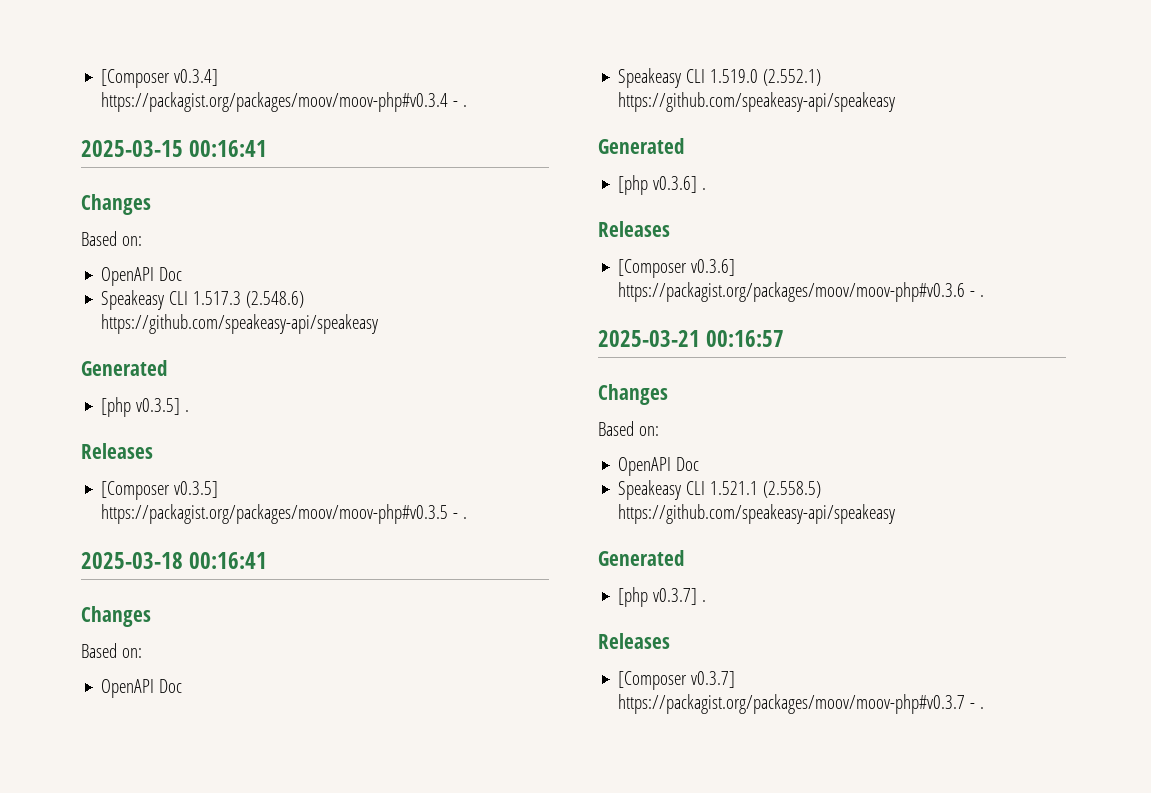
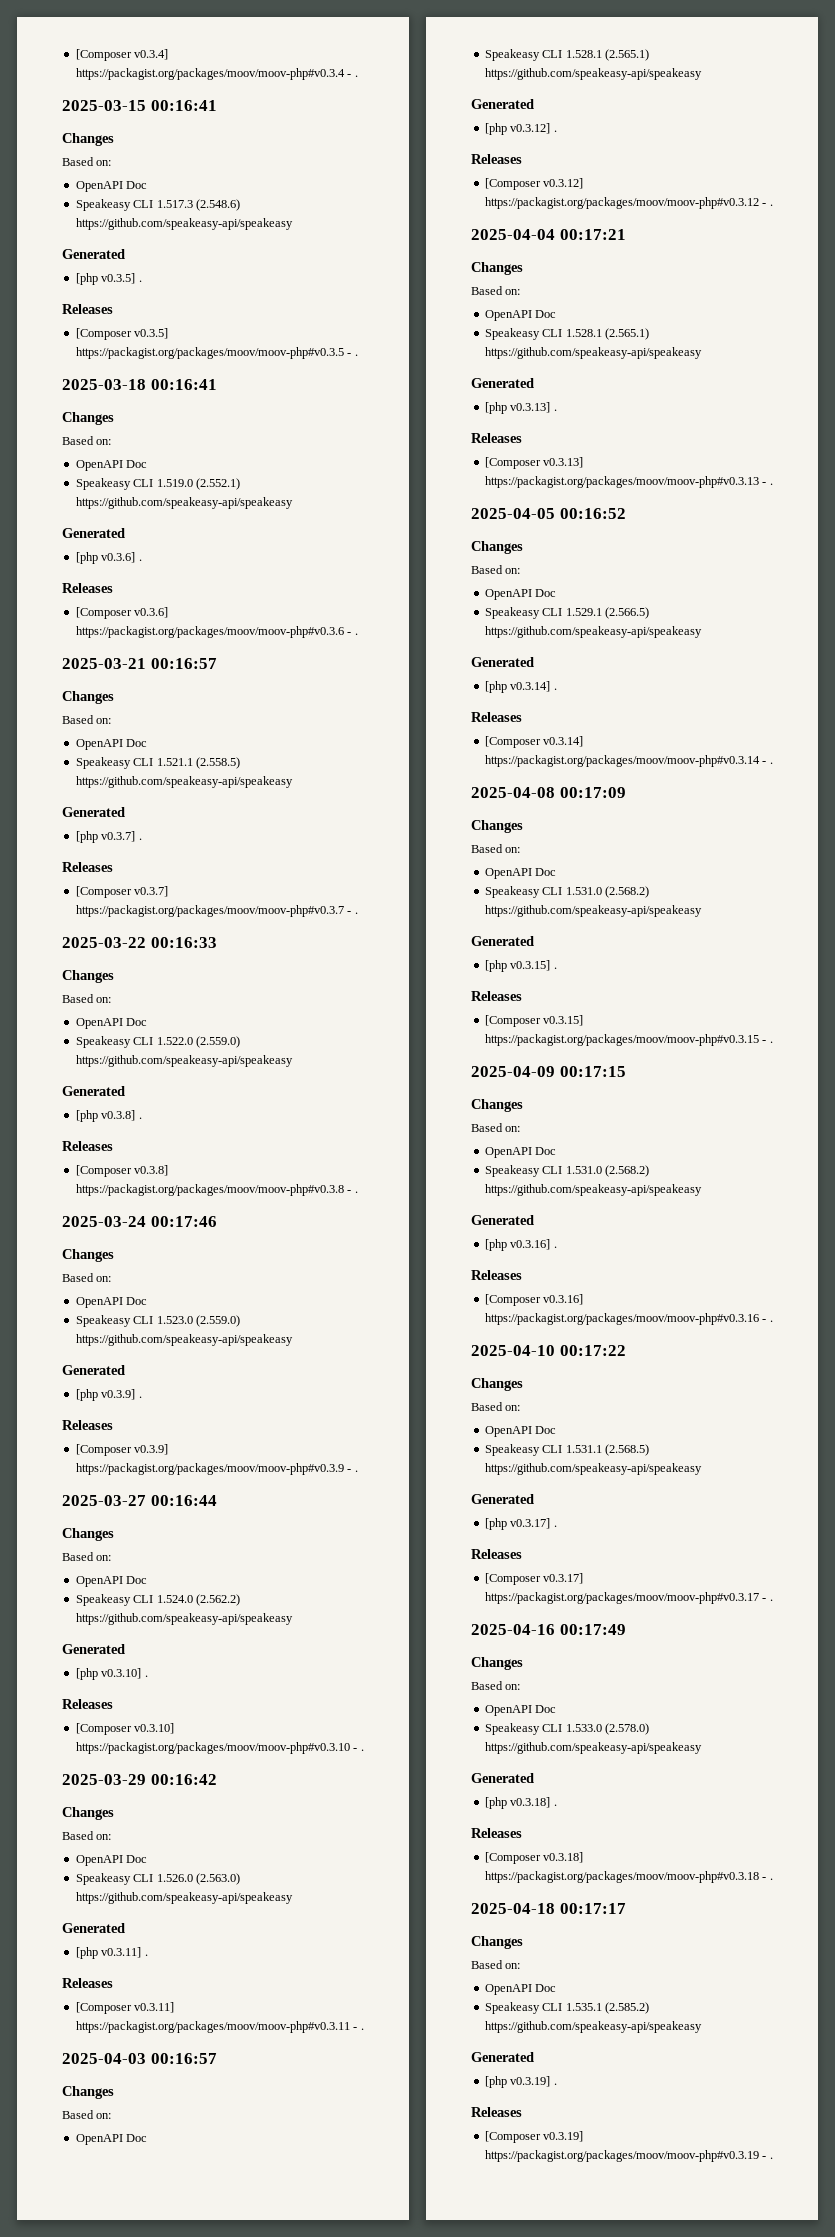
(985, 708) none -> [62,937,217,948] [62,970,114,983] [62,994,112,1003] [75,1018,148,1029] [75,1036,240,1048] [75,1055,293,1067] [62,1086,125,1096] [75,1110,142,1122] [62,1141,113,1151] [75,1165,169,1177] [75,1184,358,1196] [62,1216,217,1227] [62,1249,114,1262] [62,1273,112,1282] [75,1297,148,1308] [75,1315,240,1327] [75,1334,293,1346] [62,1365,125,1375] [75,1389,142,1401] [62,1420,113,1430] [75,1444,169,1456] [75,1463,358,1475] [62,1495,217,1506] [62,1528,114,1541] [62,1552,112,1561] [75,1576,148,1587] [75,1594,240,1606] [75,1613,293,1625] [62,1644,125,1654] [75,1668,148,1680] [62,1699,113,1709] [75,1723,175,1735] [75,1742,364,1754] [62,1774,217,1785] [62,1807,114,1820] [62,1831,112,1840] [75,1855,148,1866] [75,1873,240,1885] [75,1892,293,1904] [62,1923,125,1933] [75,1947,148,1959] [62,1978,113,1988] [75,2002,175,2014] [75,2021,364,2033] [62,2053,217,2064] [62,2086,114,2099] [62,2110,112,2119] [75,2134,148,2145] [484,49,649,61] [484,68,702,80] [471,99,534,109] [484,123,557,135] [471,154,522,164] [484,178,584,190] [484,197,773,209] [471,229,626,240] [471,262,523,275] [471,286,521,295] [484,310,557,321] [484,328,649,340] [484,347,702,359] [471,378,534,388] [484,402,557,414] [471,433,522,443] [484,457,584,469] [484,476,773,488] [471,508,626,519] [471,541,523,554] [471,565,521,574] [484,589,557,600] [484,607,649,619] [484,626,702,638] [471,657,534,667] [484,681,557,693] [471,712,522,722] [484,736,584,748] [484,755,773,767] [471,787,626,798] [471,820,523,833] [471,844,521,853] [484,868,557,879] [484,886,649,898] [484,905,702,917] [471,936,534,946] [484,960,557,972] [471,991,522,1001] [484,1015,584,1027] [484,1034,773,1046] [471,1066,626,1077] [471,1099,523,1112] [471,1123,521,1132] [484,1147,557,1158] [484,1165,649,1177] [484,1184,702,1196] [471,1215,534,1225] [484,1239,557,1251] [471,1270,522,1280] [484,1294,584,1306] [484,1313,773,1325] [471,1345,626,1356] [471,1378,523,1391] [471,1402,521,1411] [484,1426,557,1437] [484,1444,649,1456] [484,1463,702,1475] [471,1494,534,1504] [484,1518,557,1530] [471,1549,522,1559] [484,1573,584,1585] [484,1592,773,1604] [471,1624,626,1635] [471,1657,523,1670] [471,1681,521,1690] [484,1705,557,1716] [484,1723,649,1735] [484,1742,702,1754] [471,1773,534,1783] [484,1797,557,1809] [471,1828,522,1838] [484,1852,584,1864] [484,1871,773,1883] [471,1903,626,1914] [471,1936,523,1949] [471,1960,521,1969] [484,1984,557,1995] [484,2002,649,2014] [484,2021,702,2033] [471,2052,534,2062] [484,2076,557,2088] [471,2107,522,2117] [484,2131,584,2143] [484,2150,773,2162] // 2025-03-22 00:16:33 // Changes // Based on: // OpenAPI Doc // Speakeasy CLI 1.522.0 (2.559.0) https://github.com/speakeasy-api/speakeasy // Generated // [php v0.3.8] . // Releases // [Composer v0.3.8] https://packagist.org/packages/moov/moov-php#v0.3.8 - . // 2025-03-24 00:17:46 // Changes // Based on: // OpenAPI Doc // Speakeasy CLI 1.523.0 (2.559.0) https://github.com/speakeasy-api/speakeasy // Generated // [php v0.3.9] . // Releases // [Composer v0.3.9] https://packagist.org/packages/moov/moov-php#v0.3.9 - . // 2025-03-27 00:16:44 // Changes // Based on: // OpenAPI Doc // Speakeasy CLI 1.524.0 (2.562.2) https://github.com/speakeasy-api/speakeasy // Generated // [php v0.3.10] . // Releases // [Composer v0.3.10] https://packagist.org/packages/moov/moov-php#v0.3.10 - . // 2025-03-29 00:16:42 // Changes // Based on: // OpenAPI Doc // Speakeasy CLI 1.526.0 (2.563.0) https://github.com/speakeasy-api/speakeasy // Generated // [php v0.3.11] . // Releases // [Composer v0.3.11] https://packagist.org/packages/moov/moov-php#v0.3.11 - . // 2025-04-03 00:16:57 // Changes // Based on: // OpenAPI Doc // Speakeasy CLI 1.528.1 (2.565.1) https://github.com/speakeasy-api/speakeasy // Generated // [php v0.3.12] . // Releases // [Composer v0.3.12] https://packagist.org/packages/moov/moov-php#v0.3.12 - . // 2025-04-04 00:17:21 // Changes // Based on: // OpenAPI Doc // Speakeasy CLI 1.528.1 (2.565.1) https://github.com/speakeasy-api/speakeasy // Generated // [php v0.3.13] . // Releases // [Composer v0.3.13] https://packagist.org/packages/moov/moov-php#v0.3.13 - . // 2025-04-05 00:16:52 // Changes // Based on: // OpenAPI Doc // Speakeasy CLI 1.529.1 (2.566.5) https://github.com/speakeasy-api/speakeasy // Generated // [php v0.3.14] . // Releases // [Composer v0.3.14] https://packagist.org/packages/moov/moov-php#v0.3.14 - . // 2025-04-08 00:17:09 // Changes // Based on: // OpenAPI Doc // Speakeasy CLI 1.531.0 (2.568.2) https://github.com/speakeasy-api/speakeasy // Generated // [php v0.3.15] . // Releases // [Composer v0.3.15] https://packagist.org/packages/moov/moov-php#v0.3.15 - . // 2025-04-09 00:17:15 // Changes // Based on: // OpenAPI Doc // Speakeasy CLI 1.531.0 (2.568.2) https://github.com/speakeasy-api/speakeasy // Generated // [php v0.3.16] . // Releases // [Composer v0.3.16] https://packagist.org/packages/moov/moov-php#v0.3.16 - . // 2025-04-10 00:17:22 // Changes // Based on: // OpenAPI Doc // Speakeasy CLI 1.531.1 (2.568.5) https://github.com/speakeasy-api/speakeasy // Generated // [php v0.3.17] . // Releases // [Composer v0.3.17] https://packagist.org/packages/moov/moov-php#v0.3.17 - . // 2025-04-16 00:17:49 // Changes // Based on: // OpenAPI Doc // Speakeasy CLI 1.533.0 (2.578.0) https://github.com/speakeasy-api/speakeasy // Generated // [php v0.3.18] . // Releases // [Composer v0.3.18] https://packagist.org/packages/moov/moov-php#v0.3.18 - . // 2025-04-18 00:17:17 // Changes // Based on: // OpenAPI Doc // Speakeasy CLI 1.535.1 (2.585.2) https://github.com/speakeasy-api/speakeasy // Generated // [php v0.3.19] . // Releases // [Composer v0.3.19] https://packagist.org/packages/moov/moov-php#v0.3.19 - .

